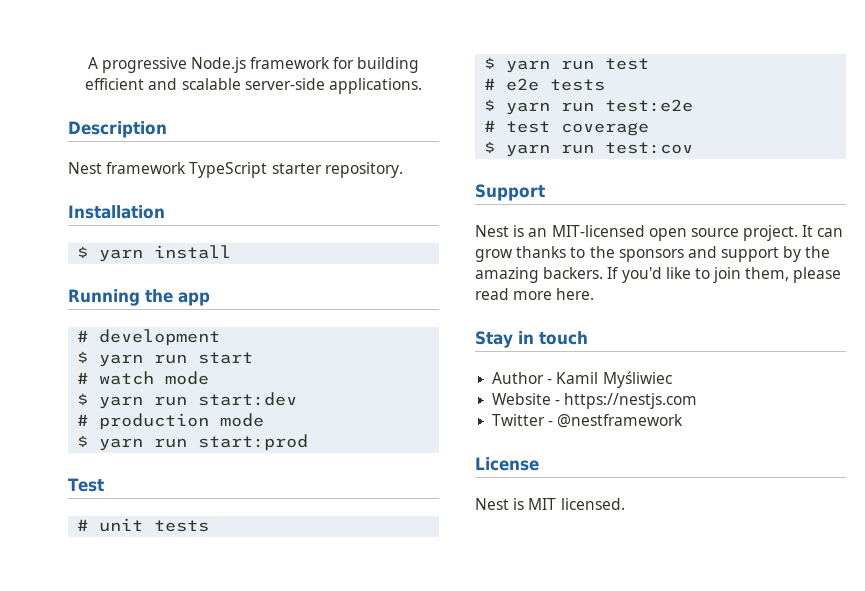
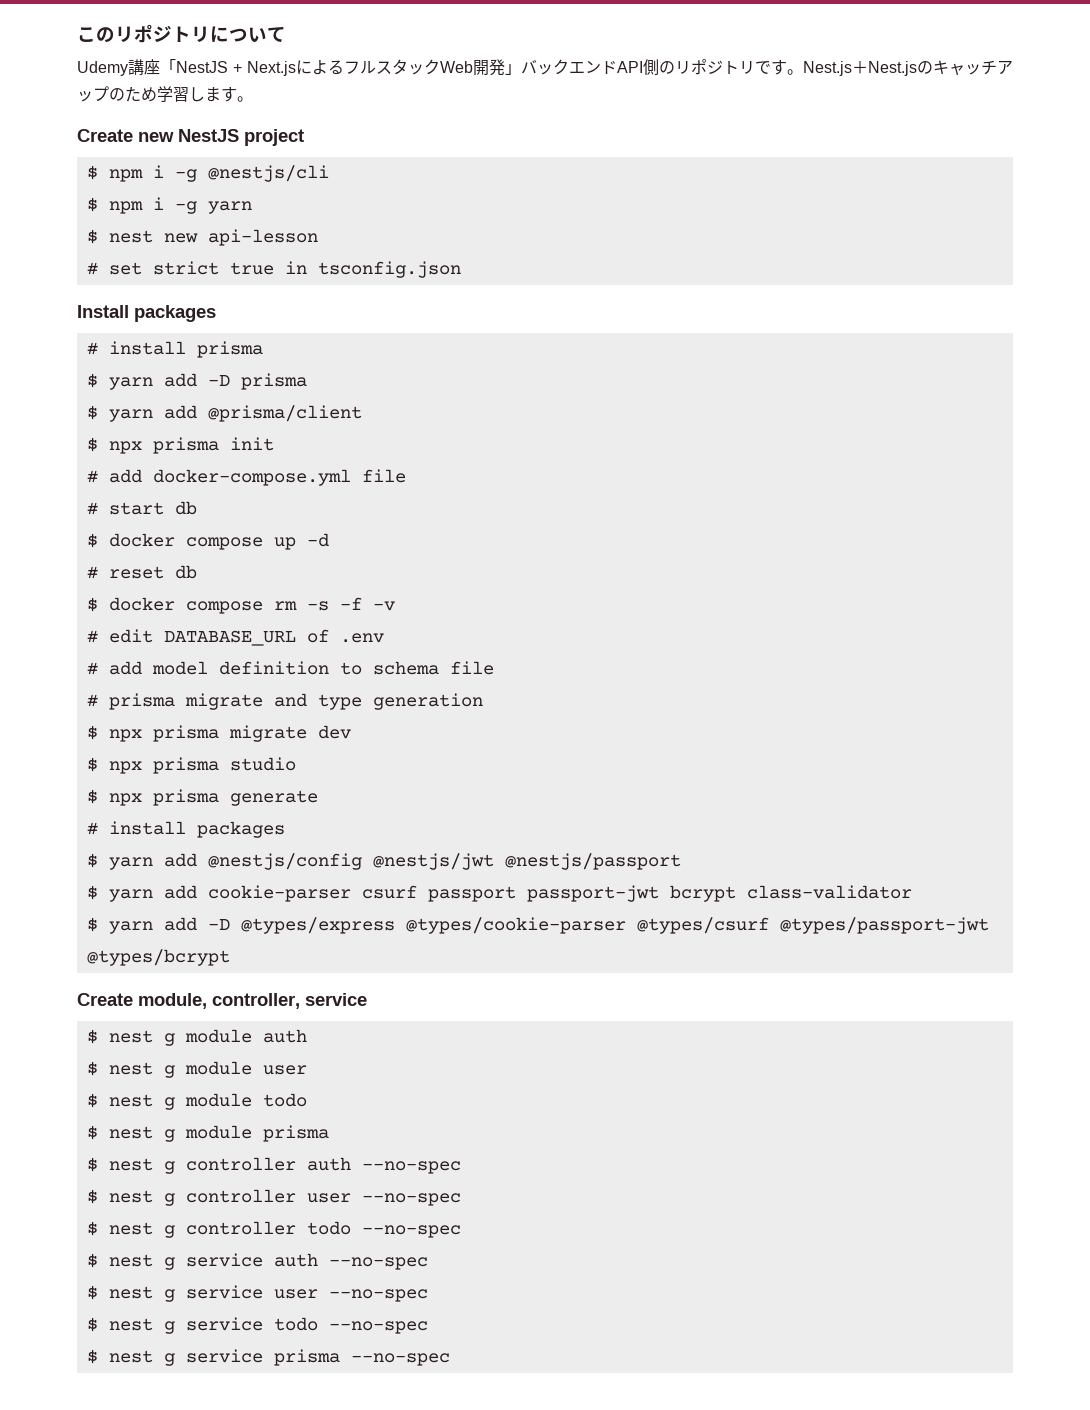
[87,57,420,73] [85,78,422,94] [68,121,167,138] [68,162,403,178] [68,205,165,219] [77,245,232,262] [68,289,210,306] [77,329,221,346] [77,351,254,367] [77,371,210,385] [77,392,298,409] [77,413,265,430] [77,434,309,451] [68,478,104,492] [77,518,210,532] [484,57,650,73] [484,78,606,91] [484,99,694,115] [484,120,650,136] [484,141,694,157] [475,184,545,201] [475,225,844,241] [475,246,831,262] [475,267,842,283] [475,288,595,300] [475,331,588,348] [492,371,672,388] [492,393,698,409] [492,414,684,428] [475,457,539,471] [475,498,625,510] A progressive Node.js framework for building efficient and scalable server-side applications. // Description // Nest framework TypeScript starter repository. // Installation // $ yarn install // Running the app // # development // $ yarn run start // # watch mode // $ yarn run start:dev // # production mode // $ yarn run start:prod // Test // # unit tests // $ yarn run test // # e2e tests // $ yarn run test:e2e // # test coverage // $ yarn run test:cov // Support // Nest is an MIT-licensed open source project. It can grow thanks to the sponsors and support by the amazing backers. If you'd like to join them, please read more here. // Stay in touch // Author - Kamil Myśliwiec // Website - https://nestjs.com // Twitter - @nestframework // License // Nest is MIT licensed. -> [77,24,286,43] [77,59,1013,76] [77,86,253,102] [77,129,304,146] [86,165,329,182] [86,197,252,214] [86,229,318,246] [86,261,461,278] [77,305,216,322] [86,341,263,358] [86,373,307,390] [86,405,362,422] [86,437,274,454] [86,469,406,486] [86,501,197,515] [86,533,329,550] [86,565,197,579] [86,597,395,614] [86,629,384,646] [86,661,494,675] [86,693,483,710] [86,725,351,742] [86,757,296,774] [86,789,318,806] [86,821,285,838] [86,853,681,870] [86,885,912,902] [86,917,989,934] [86,949,230,966] [77,993,367,1009] [86,1029,307,1046] [86,1061,307,1078] [86,1093,307,1110] [86,1125,329,1142] [86,1157,461,1174] [86,1189,461,1206] [86,1221,461,1238] [86,1253,428,1270] [86,1285,428,1302] [86,1317,428,1334] [86,1349,450,1366] このリポジトリについて // Udemy講座「NestJS + Next.jsによるフルスタックWeb開発」バックエンドAPI側のリポジトリです。Nest.js＋Nest.jsのキャッチアップのため学習します。 // Create new NestJS project // $ npm i -g @nestjs/cli // $ npm i -g yarn // $ nest new api-lesson // # set strict true in tsconfig.json // Install packages // # install prisma // $ yarn add -D prisma // $ yarn add @prisma/client // $ npx prisma init // # add docker-compose.yml file // # start db // $ docker compose up -d // # reset db // $ docker compose rm -s -f -v // # edit DATABASE_URL of .env // # add model definition to schema file // # prisma migrate and type generation // $ npx prisma migrate dev // $ npx prisma studio // $ npx prisma generate // # install packages // $ yarn add @nestjs/config @nestjs/jwt @nestjs/passport // $ yarn add cookie-parser csurf passport passport-jwt bcrypt class-validator // $ yarn add -D @types/express @types/cookie-parser @types/csurf @types/passport-jwt @types/bcrypt // Create module, controller, service // $ nest g module auth // $ nest g module user // $ nest g module todo // $ nest g module prisma // $ nest g controller auth --no-spec // $ nest g controller user --no-spec // $ nest g controller todo --no-spec // $ nest g service auth --no-spec // $ nest g service user --no-spec // $ nest g service todo --no-spec // $ nest g service prisma --no-spec

